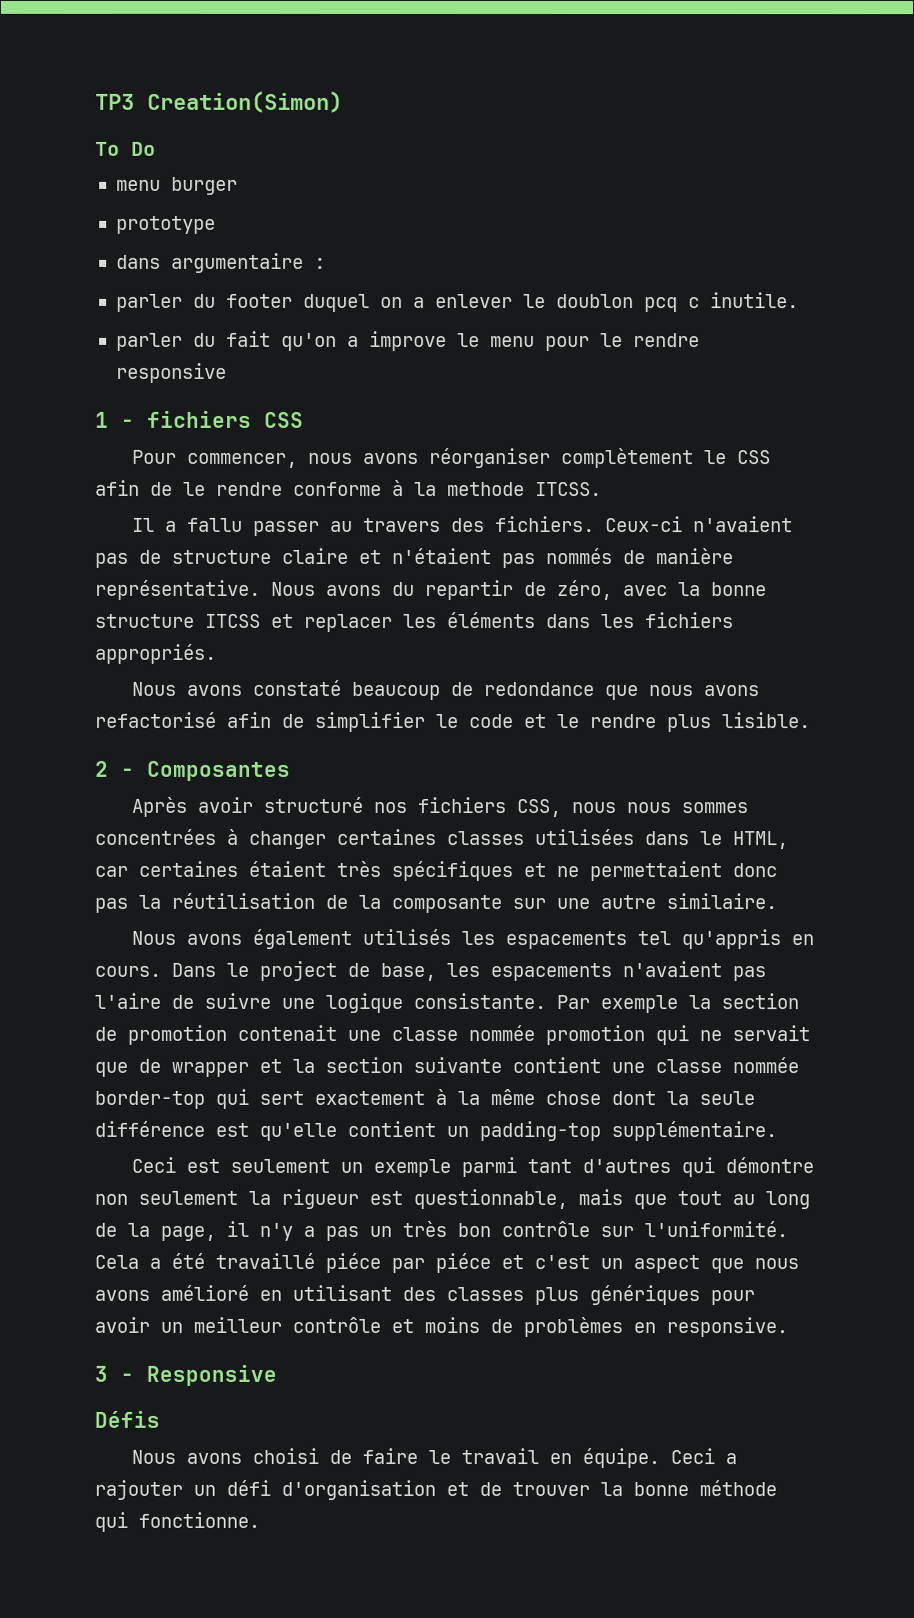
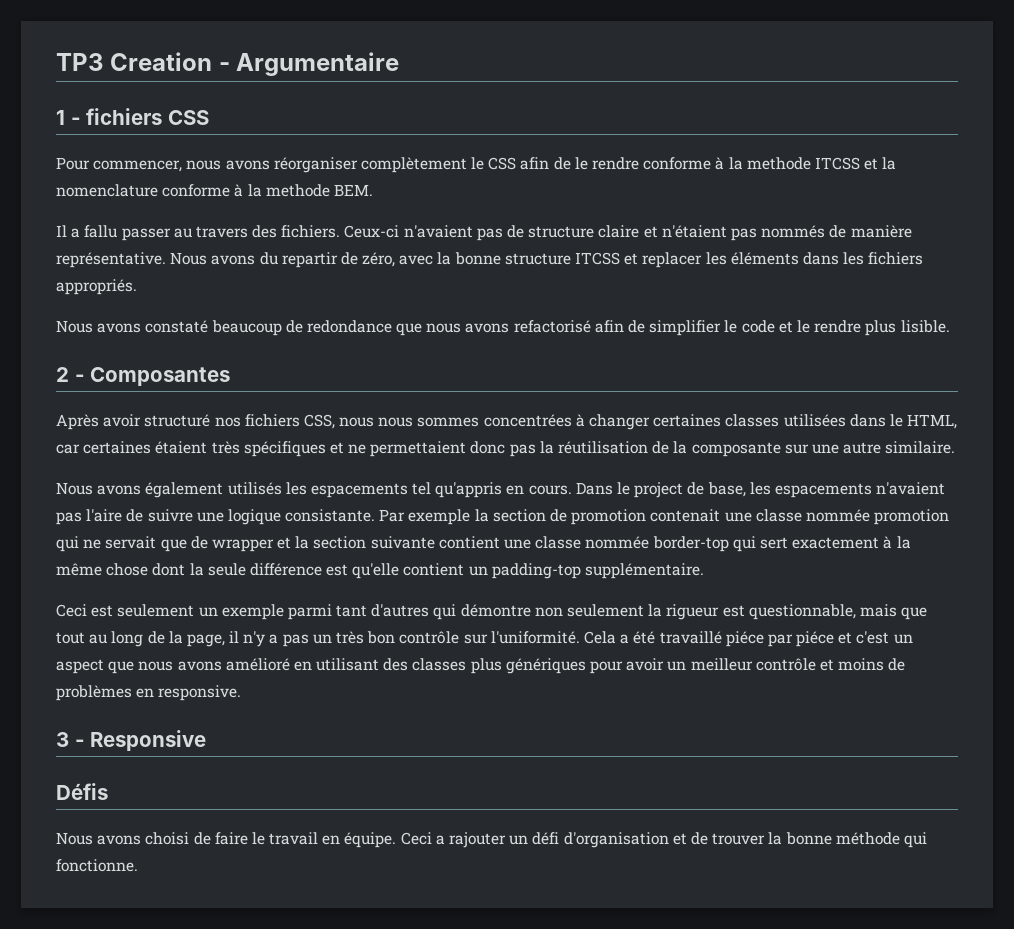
[147,90,343,113] [95,141,156,156] [115,176,238,195] [115,215,216,234] [115,252,326,273] [115,292,799,313] [115,330,700,352] [115,362,227,383] Creation(Simon) // To Do // menu burger // prototype // dans argumentaire : // parler du footer duquel on a enlever le doublon pcq c inutile. // parler du fait qu'on a improve le menu pour le rendre responsive -> [110,52,400,76] Creation - Argumentaire
[535,482,602,497] ITCSS. -> [814,157,897,170] [56,184,373,197] ITCSS et la nomenclature conforme à la methode BEM.

